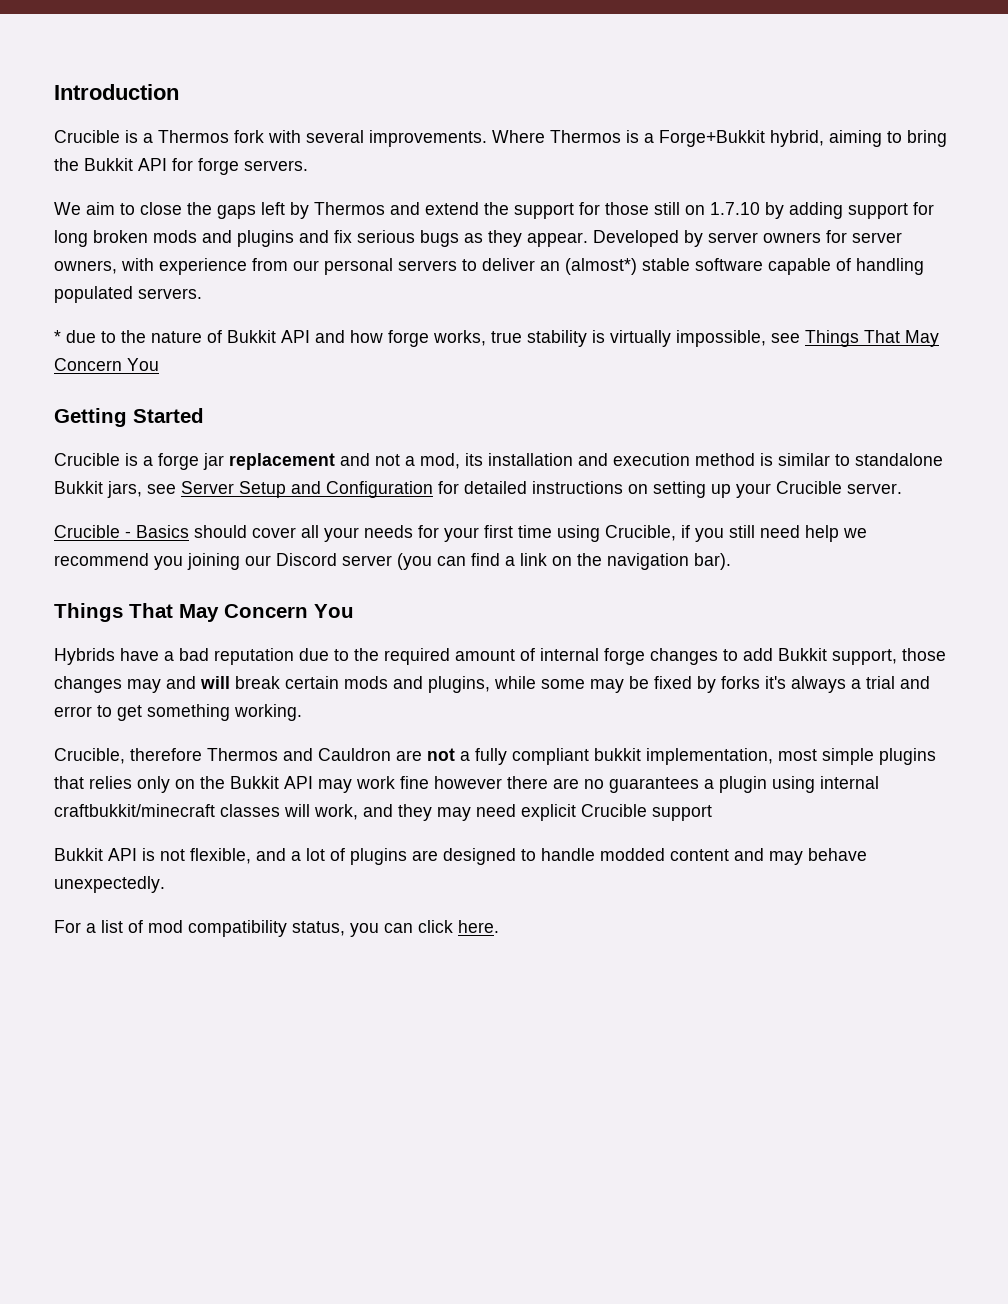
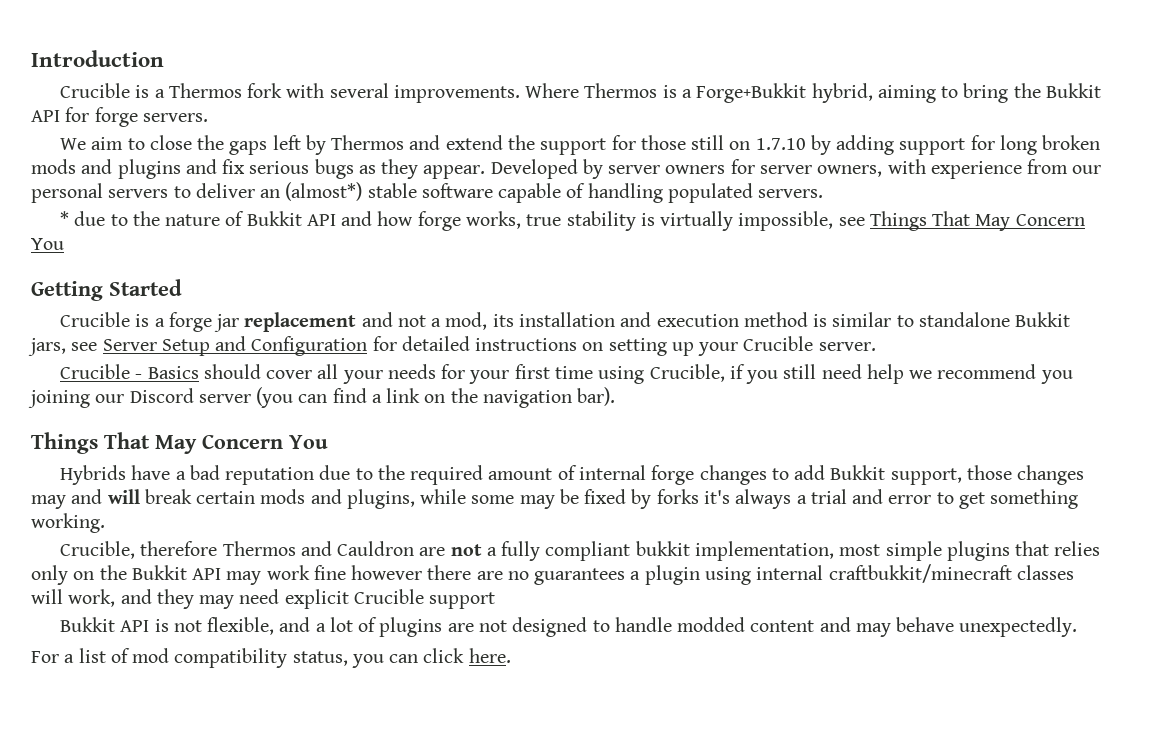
(438, 855) none -> [478,620,507,632] not

